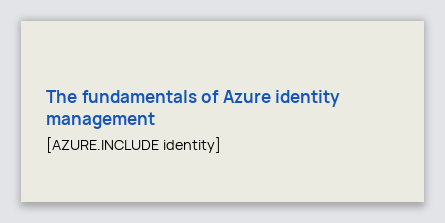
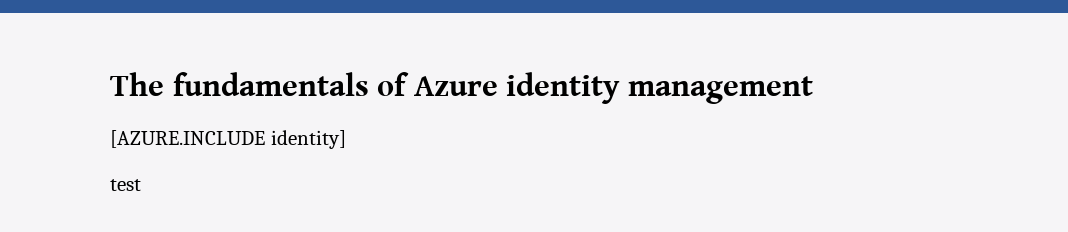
(221, 145) none -> [110,179,141,191] // test

